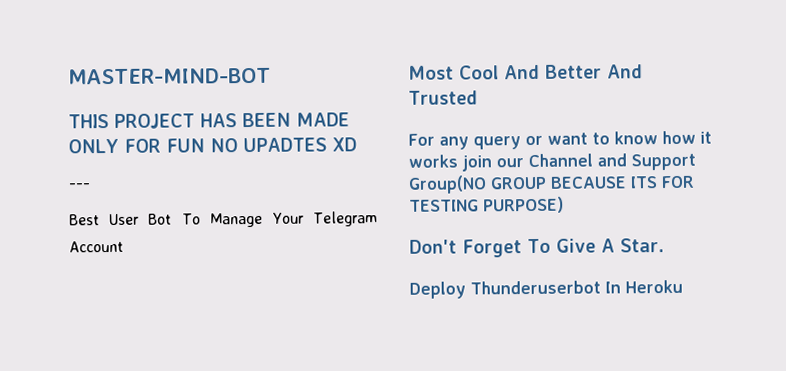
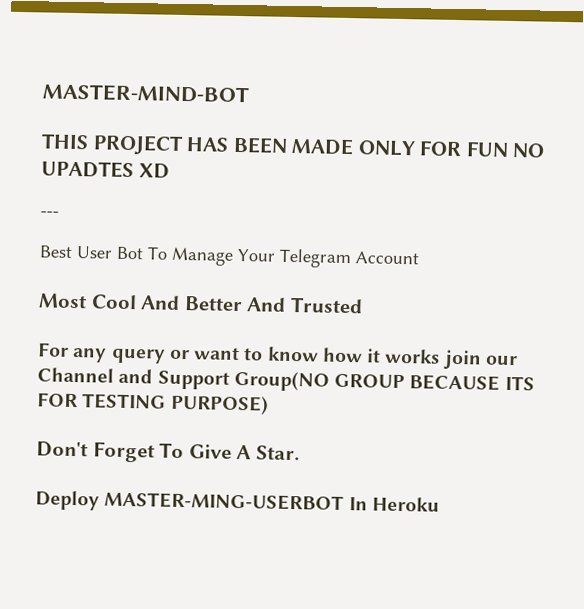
[470,280,601,295] Thunderuserbot -> [104,491,345,511] MASTER-MING-USERBOT

